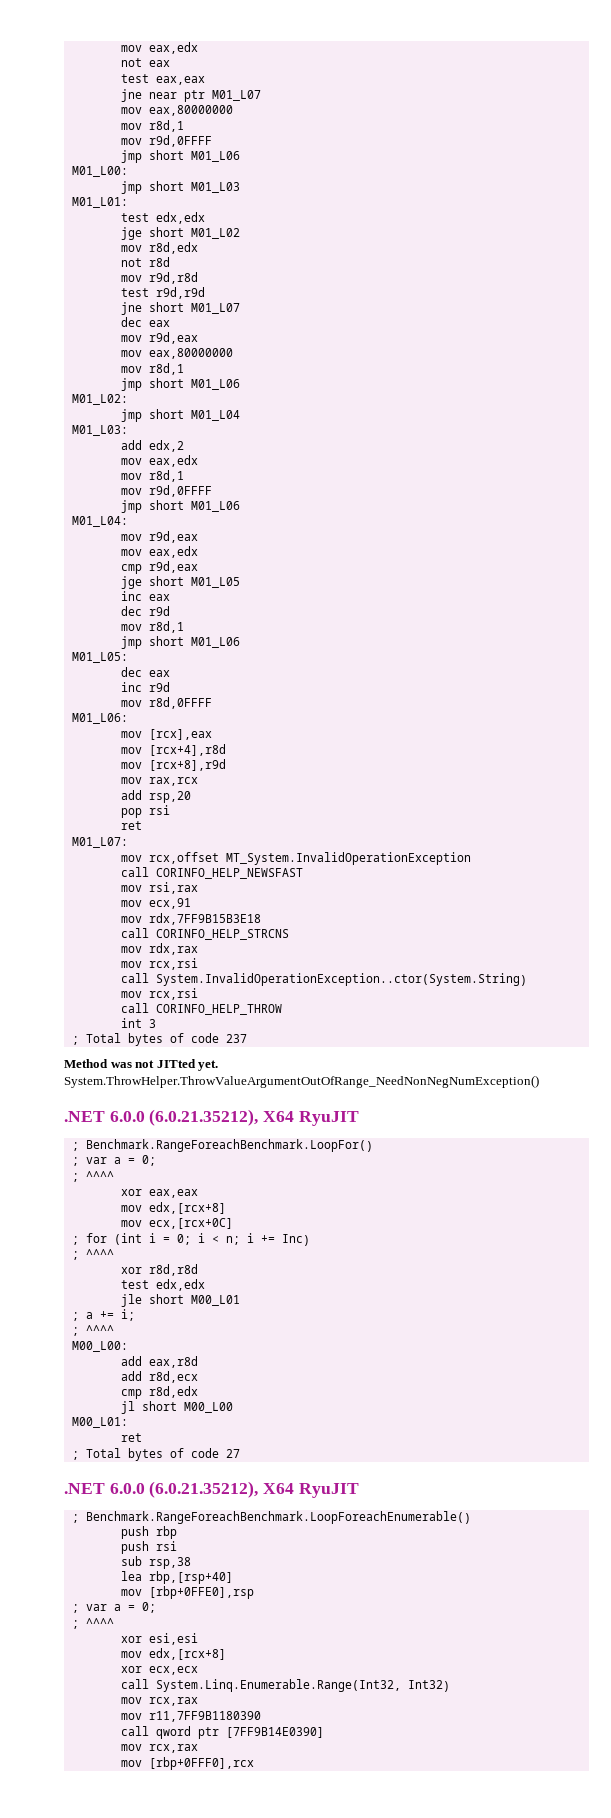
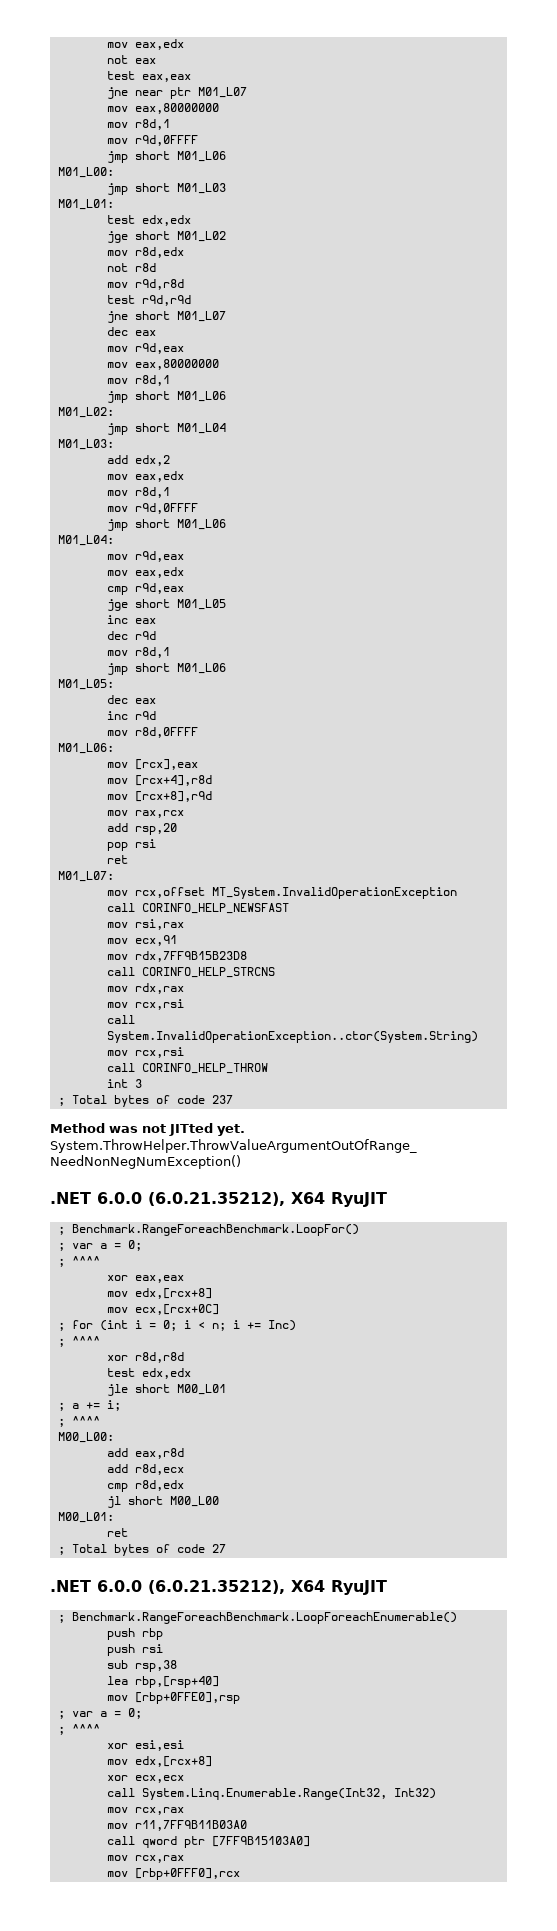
[148,913,261,925] rdx,7FF9B15B3E18 -> [134,951,247,962] rdx,7FF9B15B23D8
[148,1711,261,1722] r11,7FF9B1180390 -> [134,1820,247,1831] r11,7FF9B11B03A0
[225,1727,324,1738] [7FF9B14E0390] -> [211,1836,310,1847] [7FF9B15103A0]

